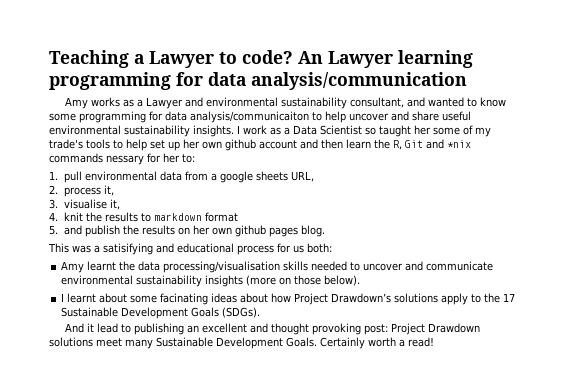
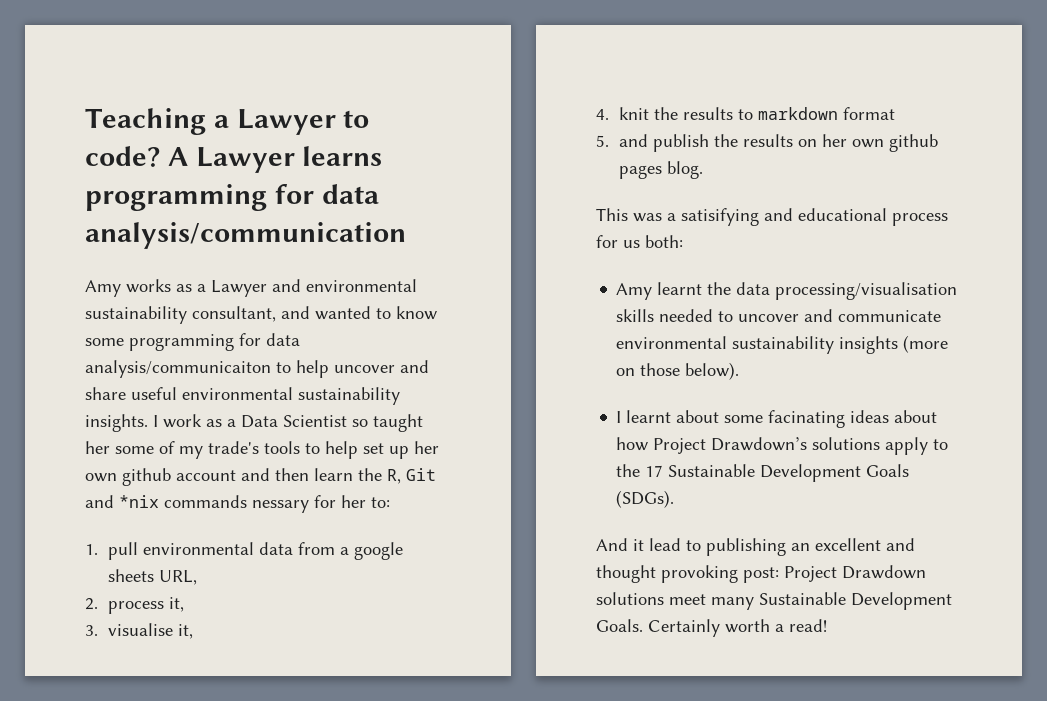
[298,50,473,68] An Lawyer learning -> [167,146,383,173] A Lawyer learns

